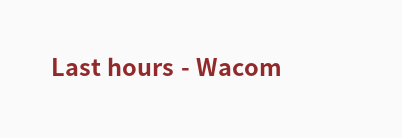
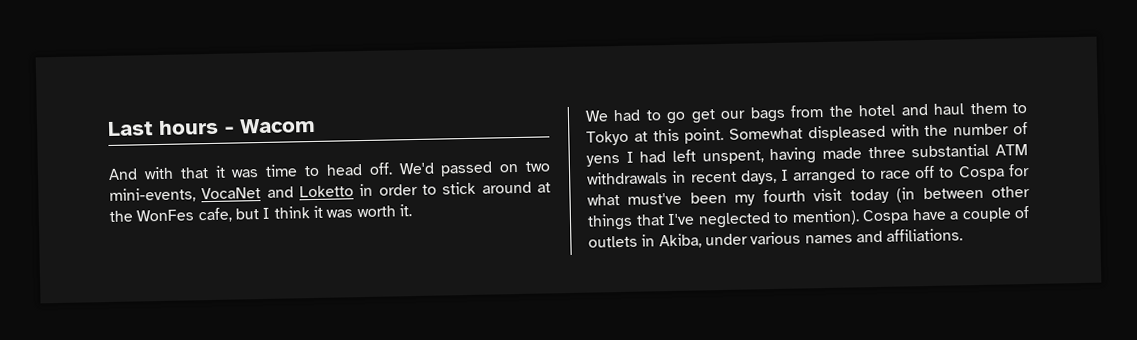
(283, 67) none -> [108,161,551,180] [109,181,551,203] [109,204,412,223] [585,102,1027,125] [586,122,1028,146] [586,143,1028,167] [587,163,1030,185] [587,185,1030,206] [587,206,1030,231] [588,228,964,249] // And with that it was time to head off. We'd passed on two mini-events, VocaNet and Loketto in order to stick around at the WonFes cafe, but I think it was worth it. // We had to go get our bags from the hotel and haul them to Tokyo at this point. Somewhat displeased with the number of yens I had left unspent, having made three substantial ATM withdrawals in recent days, I arranged to race off to Cospa for what must've been my fourth visit today (in between other things that I've neglected to mention). Cospa have a couple of outlets in Akiba, under various names and affiliations.

